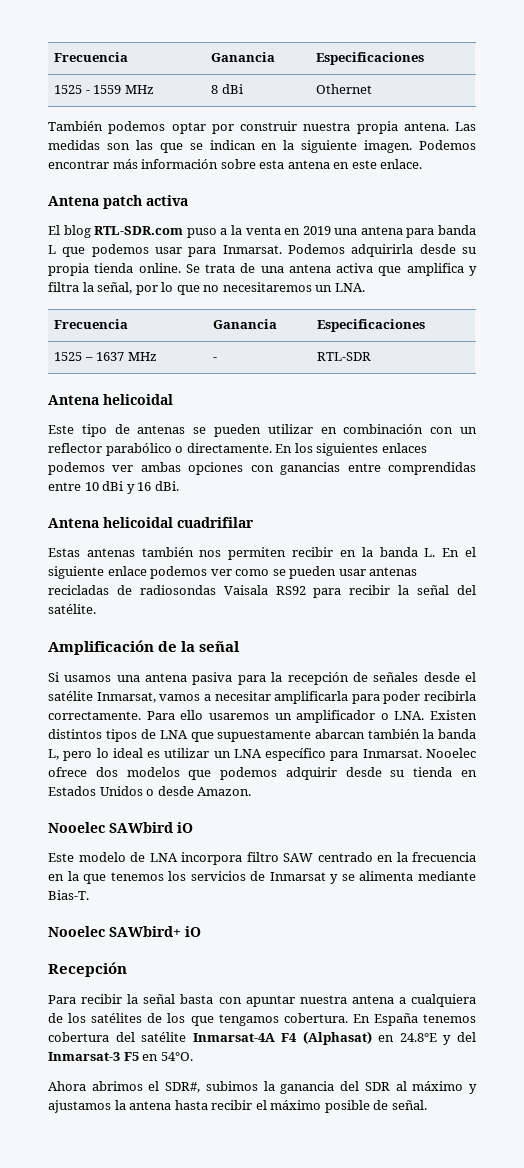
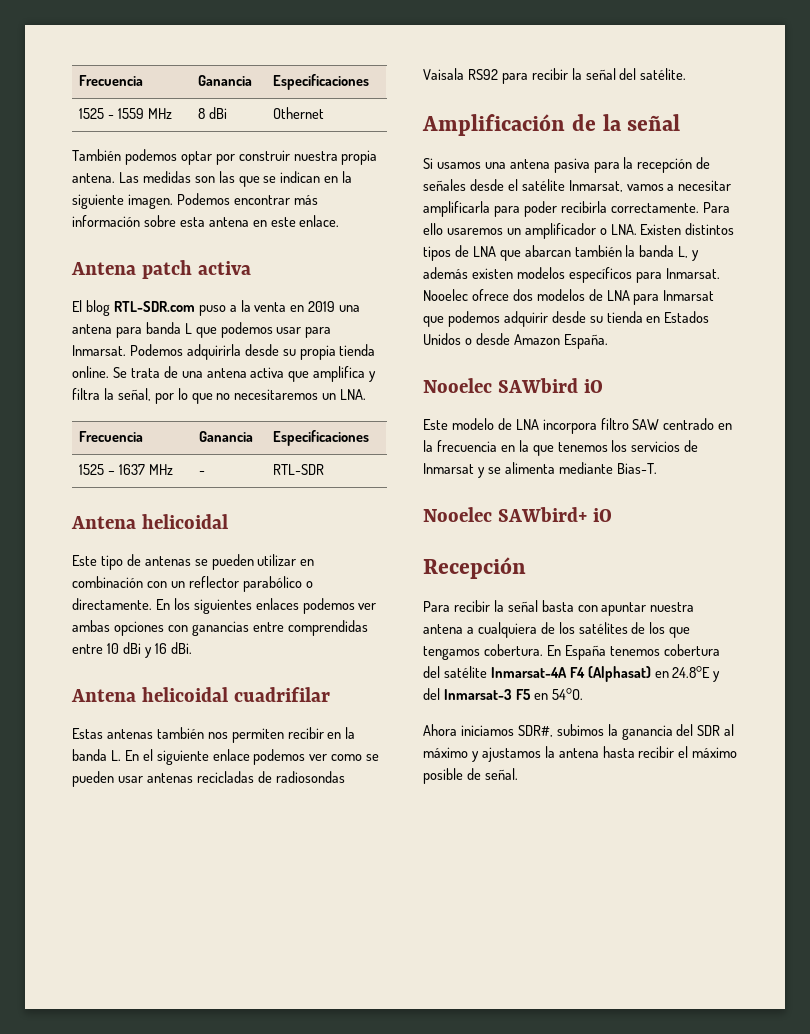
[217,730,312,742] supuestamente -> (521, 255) none
[63,748,327,761] pero lo ideal es utilizar un LNA específico -> [692,250,700,261] [423,267,632,283] y además existen modelos específicos
(180, 772) none -> [588,289,715,305] de LNA para Inmarsat
[197,787,252,796] Amazon. -> [513,334,608,349] Amazon España.
[91,1081,160,1091] abrimos el -> [460,725,514,736] iniciamos

